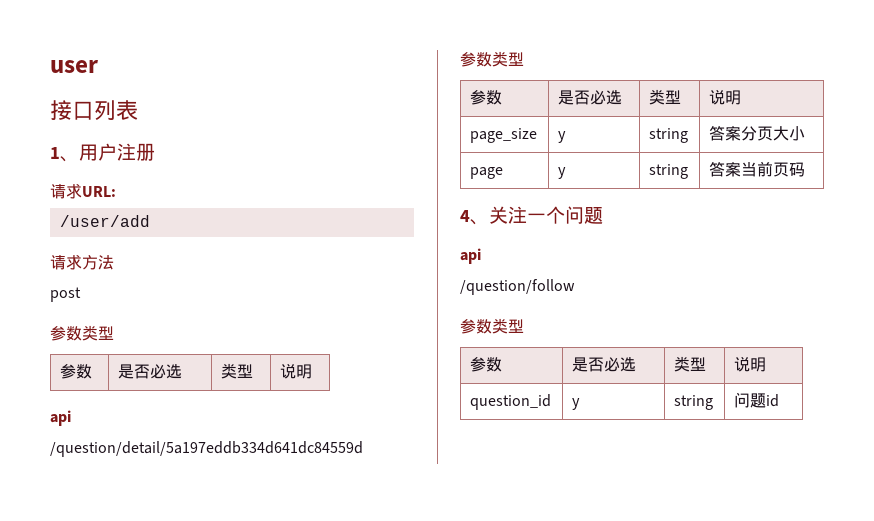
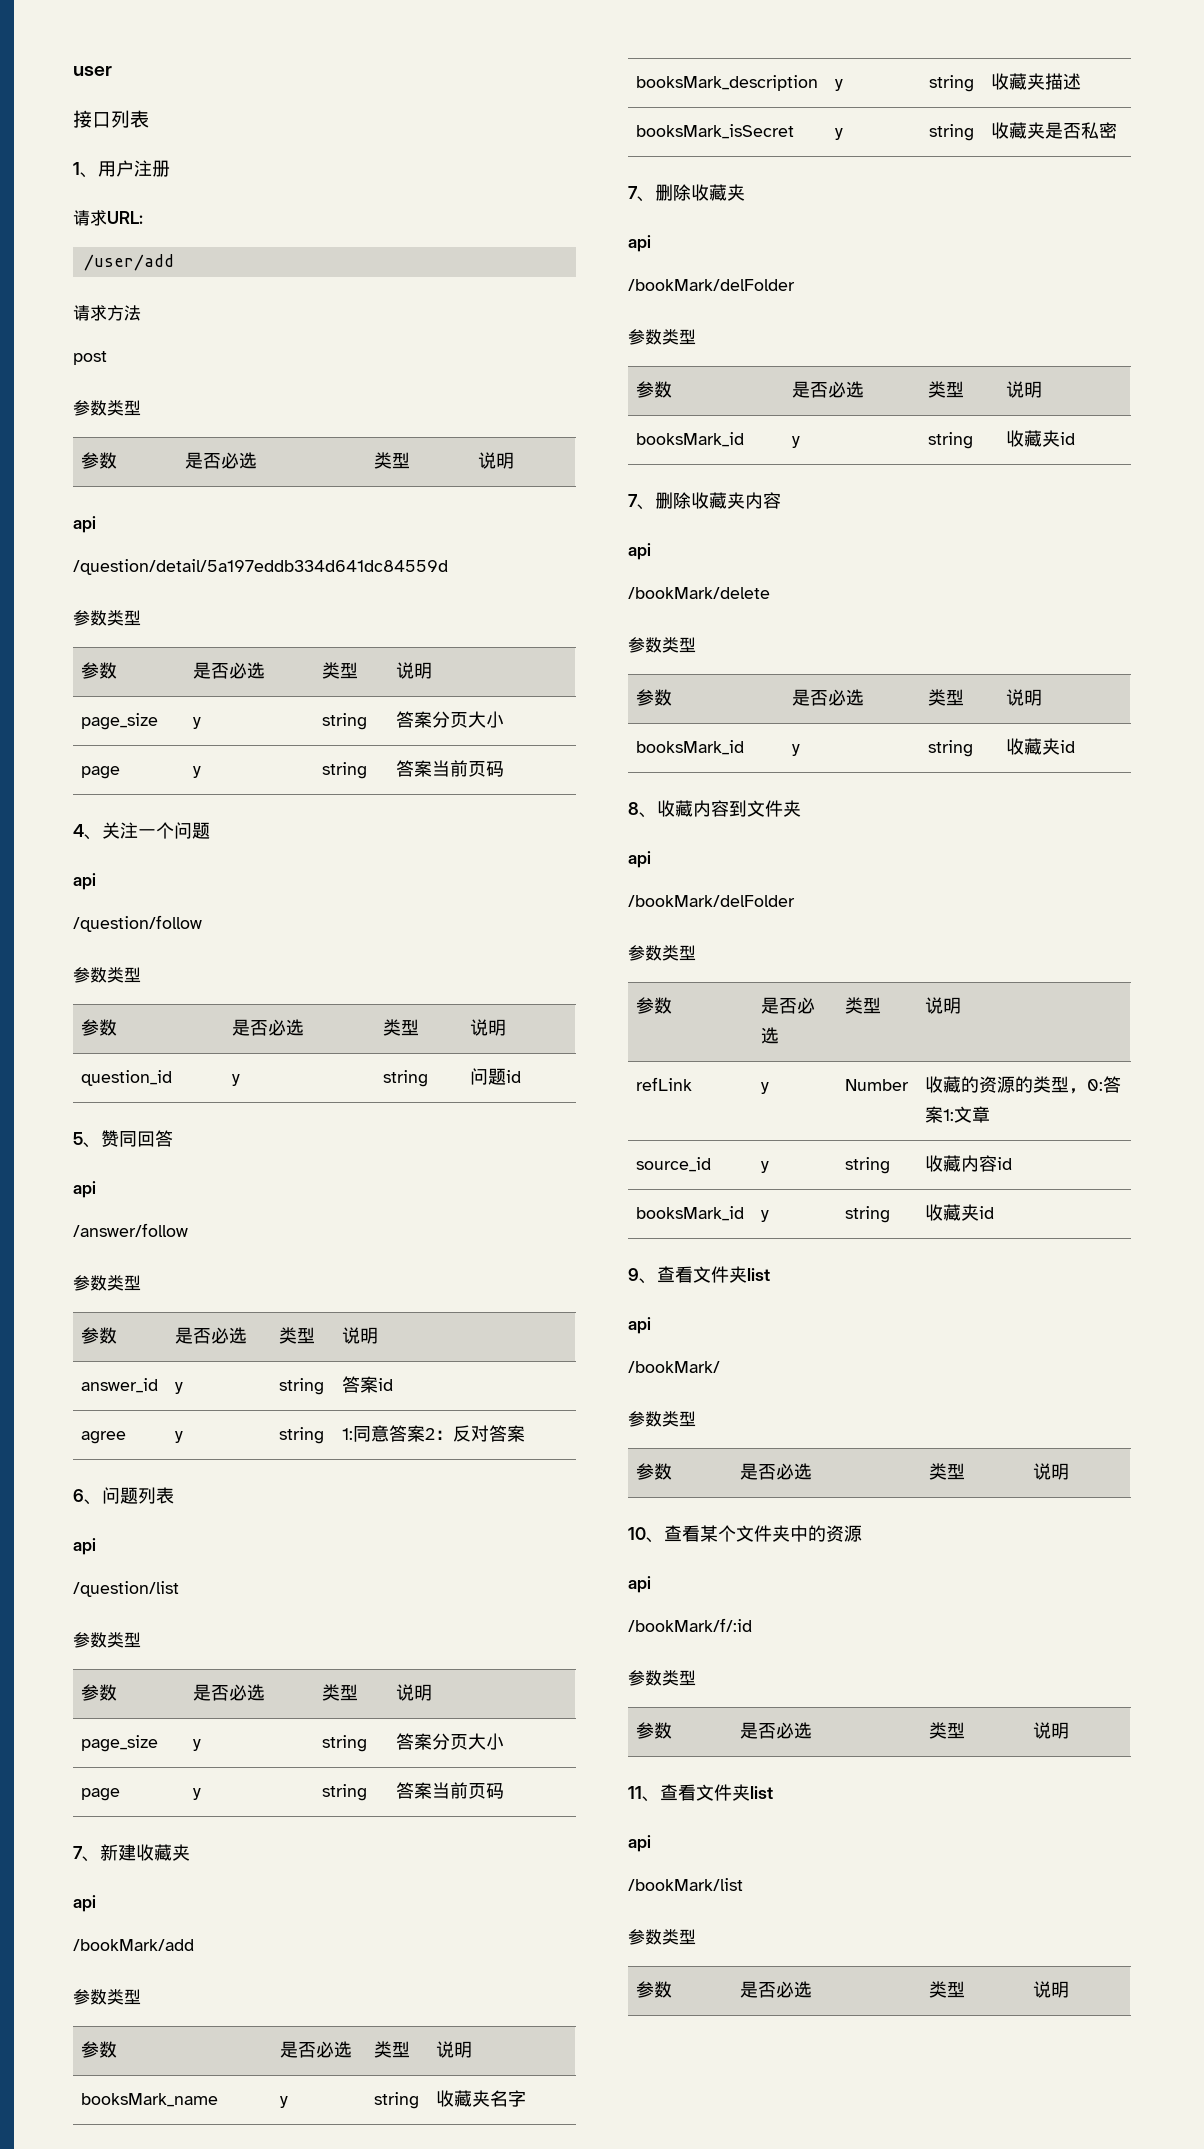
(780, 400) none -> [73,1130,173,1148] [73,1181,96,1198] [73,1223,188,1237] [73,1275,141,1291] [81,1327,118,1344] [175,1327,248,1344] [279,1327,316,1344] [342,1327,379,1344] [81,1378,159,1393] [175,1382,184,1394] [279,1378,325,1395] [342,1376,394,1393] [81,1431,127,1444] [175,1431,184,1443] [279,1427,325,1444] [342,1425,526,1442] [73,1487,174,1505] [73,1538,96,1555] [73,1581,179,1597] [73,1632,141,1648] [81,1684,118,1701] [193,1684,266,1701] [322,1684,359,1701] [396,1684,433,1701] [81,1735,159,1752] [193,1739,202,1751] [322,1735,368,1752] [396,1733,505,1750] [81,1788,121,1801] [193,1788,202,1800] [322,1784,368,1801] [396,1782,505,1799] [73,1844,190,1862] [73,1895,96,1912] [73,1939,194,1951] [73,1989,141,2005] [81,2041,118,2058] [280,2041,353,2058] [374,2041,411,2058] [436,2041,473,2058] [81,2093,219,2107] [280,2096,289,2108] [374,2092,420,2109] [436,2090,527,2107] [636,75,819,91] [835,79,844,91] [929,75,975,92] [991,73,1082,90] [636,124,795,139] [835,128,844,140] [929,124,975,141] [991,122,1118,139] [628,184,745,202] [628,235,651,252] [628,279,795,291] [628,329,696,345] [636,381,673,398] [792,381,865,398] [928,381,965,398] [1006,381,1043,398] [636,432,745,447] [792,436,801,448] [928,432,974,449] [1006,430,1076,447] [628,492,781,510] [628,543,651,560] [628,587,770,599] [628,637,696,653] [636,689,673,706] [792,689,865,706] [928,689,965,706] [1006,689,1043,706] [636,740,745,755] [792,744,801,756] [928,740,974,757] [1006,738,1076,755] [628,800,801,818] [628,851,651,868] [628,895,795,907] [628,945,696,961] [636,997,673,1014] [761,997,816,1014] [761,1027,780,1044] [845,997,882,1014] [925,997,962,1014] [636,1077,693,1091] [761,1082,770,1094] [845,1079,910,1091] [925,1076,1122,1094] [925,1106,991,1123] [636,1157,712,1172] [761,1161,770,1173] [845,1157,891,1174] [925,1155,1013,1172] [636,1206,745,1221] [761,1210,770,1222] [845,1206,891,1223] [925,1204,995,1221] [628,1266,770,1284] [628,1317,651,1334] [628,1361,720,1373] [628,1411,696,1427] [636,1463,673,1480] [740,1463,813,1480] [929,1463,966,1480] [1033,1463,1070,1480] [628,1525,862,1543] [628,1576,651,1593] [628,1618,752,1632] [628,1670,696,1686] [636,1722,673,1739] [740,1722,813,1739] [929,1722,966,1739] [1033,1722,1070,1739] [628,1784,773,1802] [628,1835,651,1852] [628,1878,743,1891] [628,1929,696,1945] [636,1981,673,1998] [740,1981,813,1998] [929,1981,966,1998] [1033,1981,1070,1998] // 5、赞同回答 // api // /answer/follow // 参数类型 // 参数 | 是否必选 | 类型 | 说明 // answer_id | y | string | 答案id // agree | y | string | 1:同意答案2：反对答案 // 6、问题列表 // api // /question/list // 参数类型 // 参数 | 是否必选 | 类型 | 说明 // page_size | y | string | 答案分页大小 // page | y | string | 答案当前页码 // 7、新建收藏夹 // api // /bookMark/add // 参数类型 // 参数 | 是否必选 | 类型 | 说明 // booksMark_name | y | string | 收藏夹名字 // booksMark_description | y | string | 收藏夹描述 // booksMark_isSecret | y | string | 收藏夹是否私密 // 7、删除收藏夹 // api // /bookMark/delFolder // 参数类型 // 参数 | 是否必选 | 类型 | 说明 // booksMark_id | y | string | 收藏夹id // 7、删除收藏夹内容 // api // /bookMark/delete // 参数类型 // 参数 | 是否必选 | 类型 | 说明 // booksMark_id | y | string | 收藏夹id // 8、收藏内容到文件夹 // api // /bookMark/delFolder // 参数类型 // 参数 | 是否必选 | 类型 | 说明 // refLink | y | Number | 收藏的资源的类型，0:答案1:文章 // source_id | y | string | 收藏内容id // booksMark_id | y | string | 收藏夹id // 9、查看文件夹list // api // /bookMark/ // 参数类型 // 参数 | 是否必选 | 类型 | 说明 // 10、查看某个文件夹中的资源 // api // /bookMark/f/:id // 参数类型 // 参数 | 是否必选 | 类型 | 说明 // 11、查看文件夹list // api // /bookMark/list // 参数类型 // 参数 | 是否必选 | 类型 | 说明

